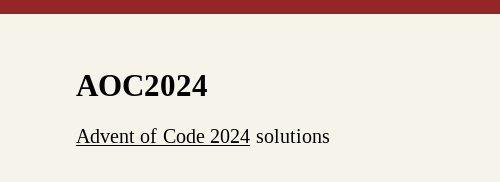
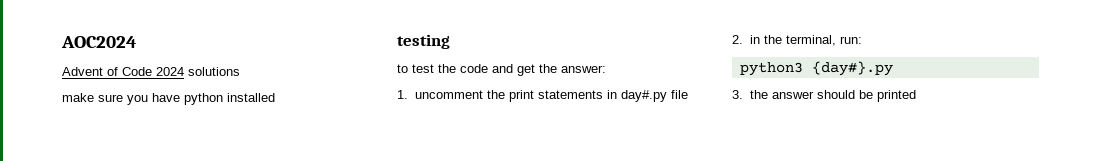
(330, 136) none -> [62,93,275,105] [397,34,450,49] [397,64,606,76] [397,90,688,102] [732,35,862,46] [739,61,893,76] [732,90,916,102] // make sure you have python installed // testing // to test the code and get the answer: // 1. uncomment the print statements in day#.py file // 2. in the terminal, run: // python3 {day#}.py // 3. the answer should be printed

